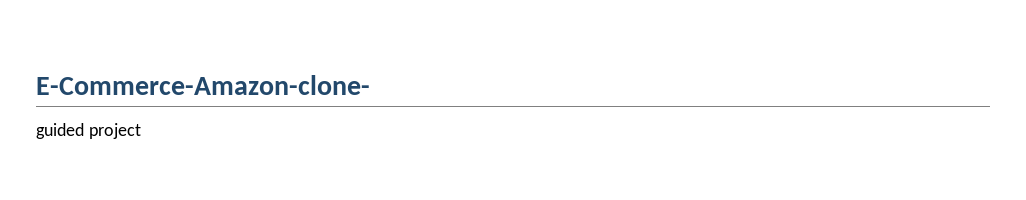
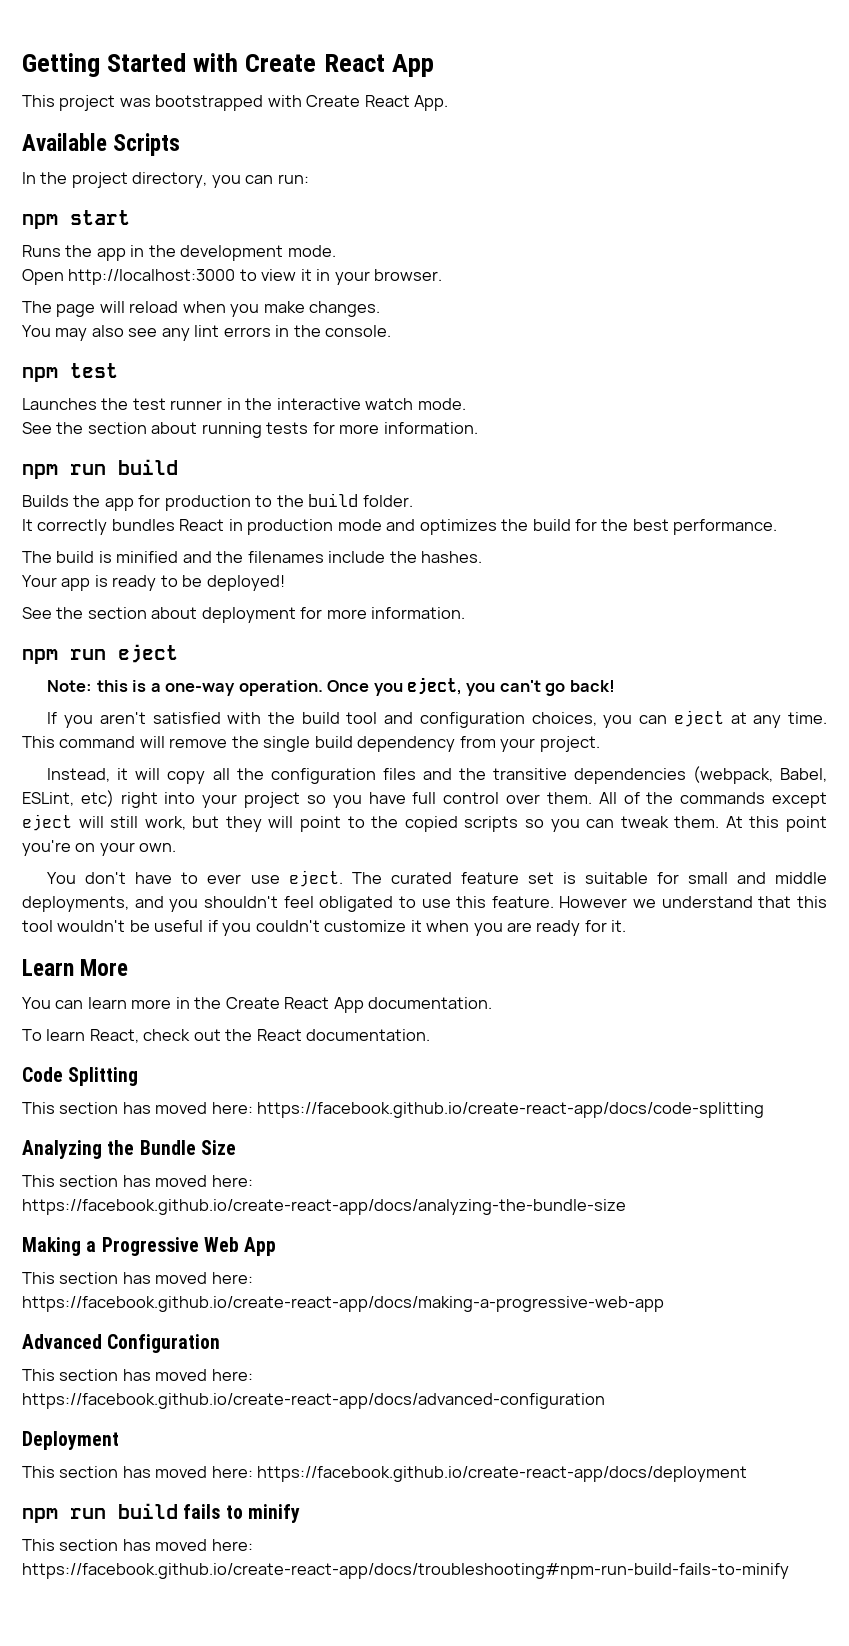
[36,75,370,95] [36,123,141,139] E-Commerce-Amazon-clone- // guided project -> [22,53,434,77] [22,95,449,111] [22,133,181,156] [22,172,309,188] [22,210,130,229] [22,245,336,261] [22,269,443,285] [22,301,381,317] [22,325,392,341] [22,363,118,382] [22,398,466,410] [22,422,478,438] [22,459,178,479] [22,493,413,511] [22,519,778,535] [22,551,483,563] [22,575,285,591] [22,607,466,623] [22,644,178,664] [47,677,615,696] [47,710,827,728] [22,736,600,752] [47,766,827,784] [22,790,828,808] [22,814,827,832] [22,840,177,856] [47,870,827,887] [22,896,827,912] [22,920,627,936] [22,959,129,976] [22,997,493,1013] [22,1029,431,1043] [22,1067,139,1086] [22,1102,765,1118] [22,1140,236,1159] [22,1175,253,1187] [22,1199,626,1215] [22,1237,277,1256] [22,1272,253,1284] [22,1296,664,1312] [22,1334,221,1353] [22,1369,253,1381] [22,1393,605,1409] [22,1431,119,1450] [22,1466,748,1482] [22,1503,300,1523] [22,1539,253,1551] [22,1563,789,1579] Getting Started with Create React App // This project was bootstrapped with Create React App. // Available Scripts // In the project directory, you can run: // npm start // Runs the app in the development mode. // Open http://localhost:3000 to view it in your browser. // The page will reload when you make changes. // You may also see any lint errors in the console. // npm test // Launches the test runner in the interactive watch mode. // See the section about running tests for more information. // npm run build // Builds the app for production to the build folder. // It correctly bundles React in production mode and optimizes the build for the best performance. // The build is minified and the filenames include the hashes. // Your app is ready to be deployed! // See the section about deployment for more information. // npm run eject // Note: this is a one-way operation. Once you eject, you can't go back! // If you aren't satisfied with the build tool and configuration choices, you can eject at any time. This command will remove the single build dependency from your project. // Instead, it will copy all the configuration files and the transitive dependencies (webpack, Babel, ESLint, etc) right into your project so you have full control over them. All of the commands except eject will still work, but they will point to the copied scripts so you can tweak them. At this point you're on your own. // You don't have to ever use eject. The curated feature set is suitable for small and middle deployments, and you shouldn't feel obligated to use this feature. However we understand that this tool wouldn't be useful if you couldn't customize it when you are ready for it. // Learn More // You can learn more in the Create React App documentation. // To learn React, check out the React documentation. // Code Splitting // This section has moved here: https://facebook.github.io/create-react-app/docs/code-splitting // Analyzing the Bundle Size // This section has moved here: https://facebook.github.io/create-react-app/docs/analyzing-the-bundle-size // Making a Progressive Web App // This section has moved here: https://facebook.github.io/create-react-app/docs/making-a-progressive-web-app // Advanced Configuration // This section has moved here: https://facebook.github.io/create-react-app/docs/advanced-configuration // Deployment // This section has moved here: https://facebook.github.io/create-react-app/docs/deployment // npm run build fails to minify // This section has moved here: https://facebook.github.io/create-react-app/docs/troubleshooting#npm-run-build-fails-to-minify

